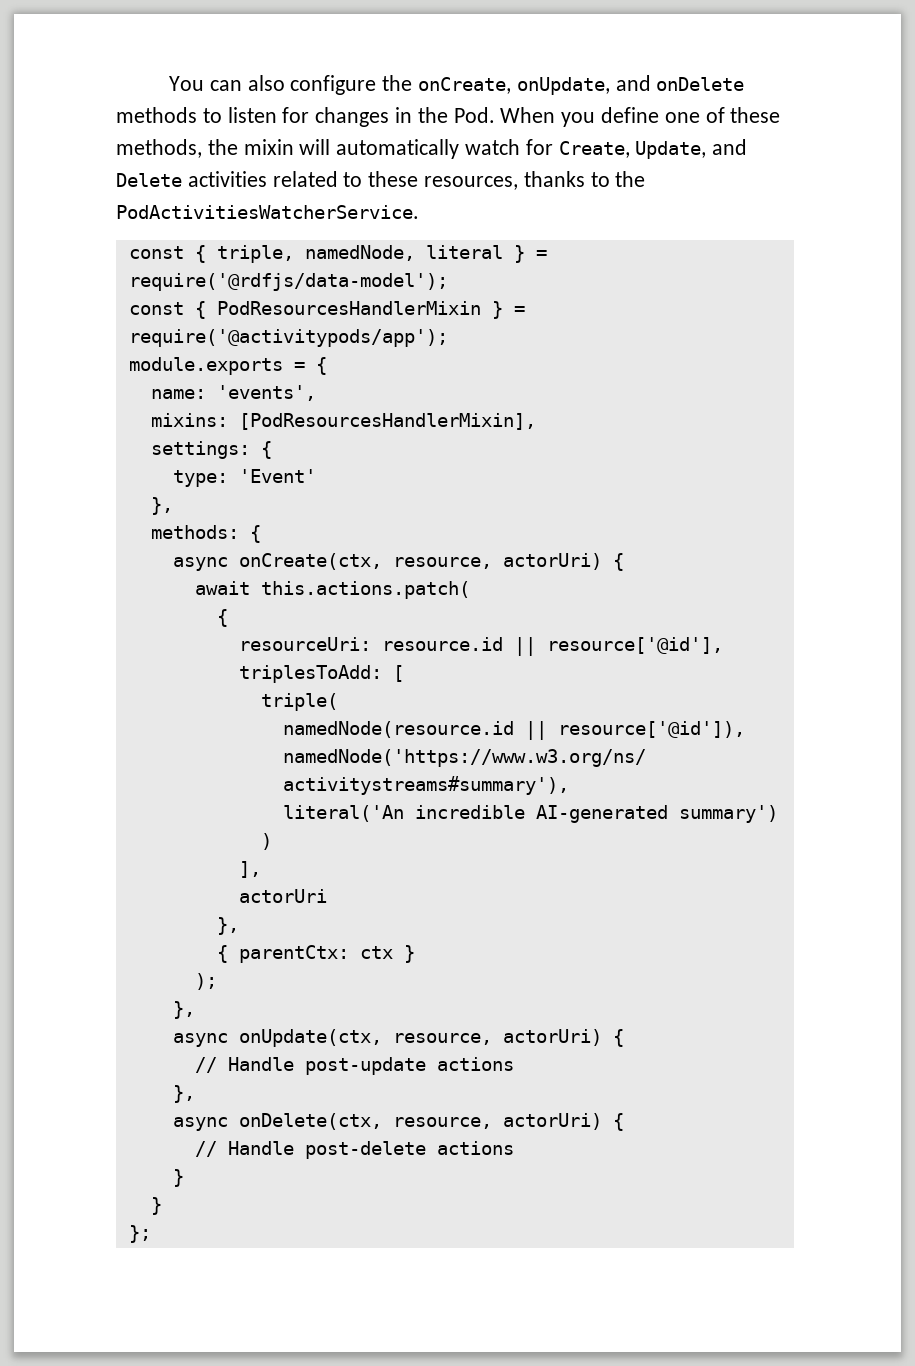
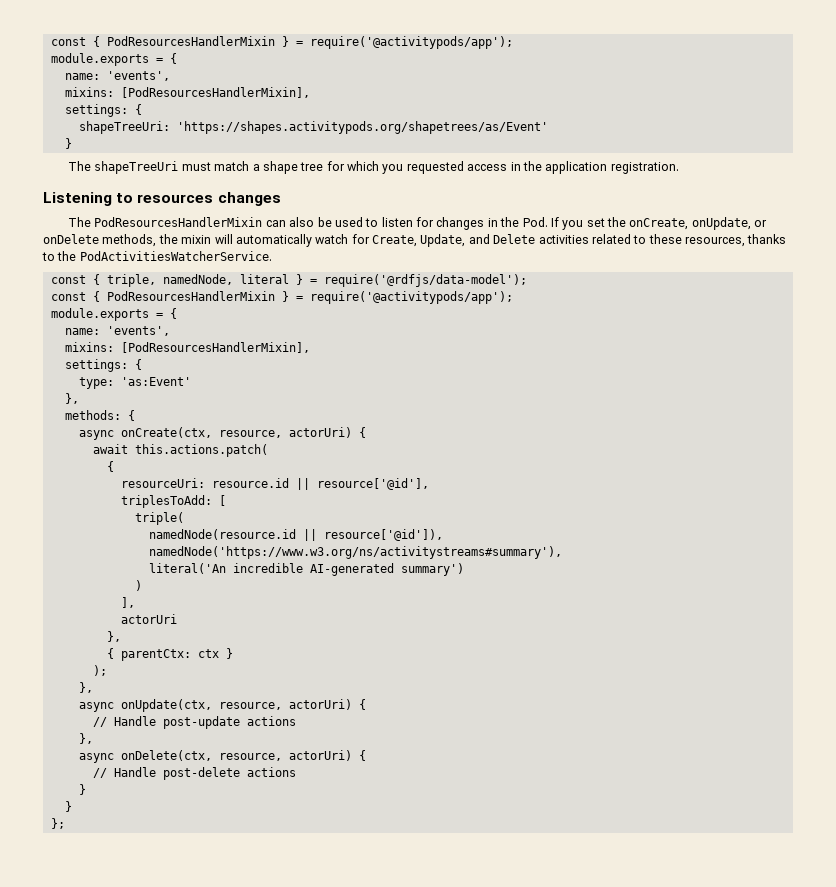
[168,75,745,95] [116,107,197,123] You can also configure the onCreate, onUpdate, and onDelete methods -> [50,36,513,49] [50,53,177,66] [64,71,170,81] [64,87,310,98] [64,104,142,117] [78,121,548,134] [64,138,72,149] [67,161,679,174] [43,192,281,206] [67,217,363,227] const { PodResourcesHandlerMixin } = require('@activitypods/app'); // module.exports = { // name: 'events', // mixins: [PodResourcesHandlerMixin], // settings: { // shapeTreeUri: 'https://shapes.activitypods.org/shapetrees/as/Event' // } // The shapeTreeUri must match a shape tree for which you requested access in the application registration. // Listening to resources changes // The PodResourcesHandlerMixin can also be used
[500,107,781,127] When you define one of these -> [550,217,768,230] [43,234,99,244] If you set the onCreate, onUpdate, or onDelete
[238,469,316,483] 'Event' -> [120,377,191,386] 'as:Event'

